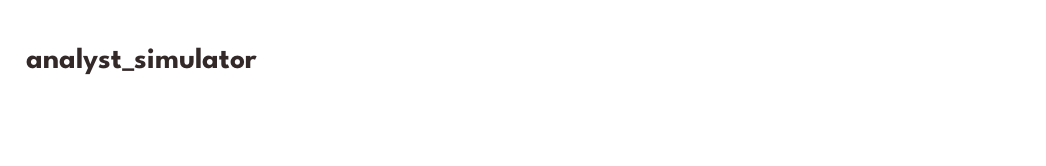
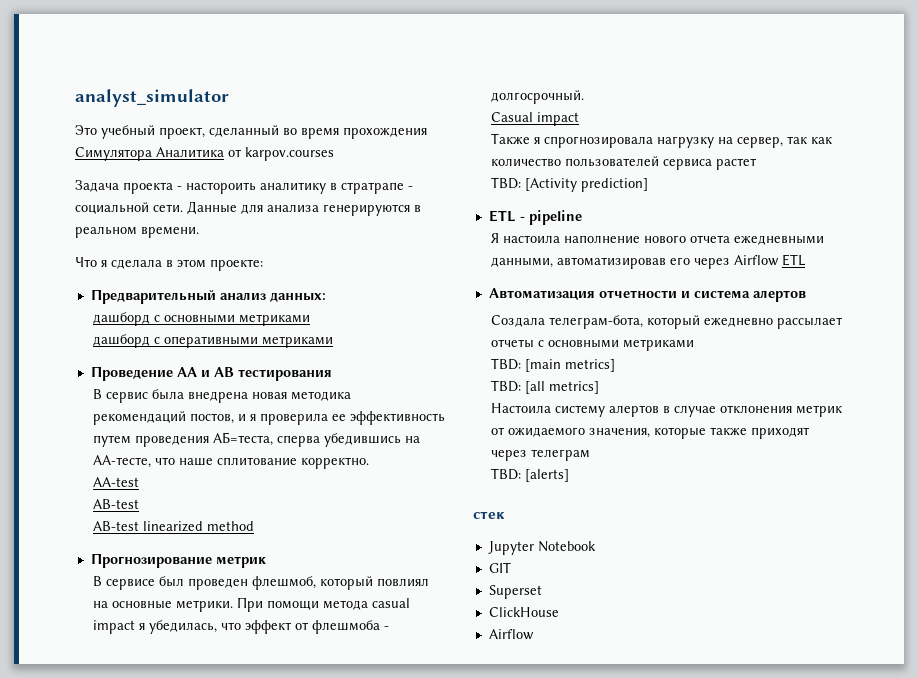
(257, 61) none -> [75,125,427,139] [75,147,334,161] [75,180,413,194] [75,201,421,216] [75,226,199,238] [75,257,263,271] [90,289,326,304] [92,312,310,326] [92,334,333,348] [90,366,332,381] [92,389,351,403] [92,411,445,425] [92,432,420,447] [92,455,369,469] [92,477,139,487] [92,499,139,509] [92,521,254,532] [90,553,266,568] [92,576,429,590] [92,597,410,612] [92,620,389,634] [490,90,584,104] [490,112,579,126] [490,133,832,148] [490,156,756,170] [490,177,648,192] [488,210,582,225] [490,233,824,245] [490,254,805,269] [488,288,806,302] [490,315,842,329] [490,339,694,351] [490,358,615,372] [490,380,599,394] [490,403,842,417] [490,427,809,439] [490,449,590,461] [490,468,569,482] [473,511,505,519] [487,541,596,555] [488,562,511,573] [488,585,542,599] [488,607,559,617] [488,629,534,640] // Это учебный проект, сделанный во время прохождения Симулятора Аналитика от karpov.courses // Задача проекта - настороить аналитику в стратрапе - социальной сети. Данные для анализа генерируются в реальном времени. // Что я сделала в этом проекте: // Предварительный анализ данных: // дашборд c основными метриками // дашборд c оперативными метриками // Проведение AA и AB тестирования // В сервис была внедрена новая методика рекомендаций постов, и я проверила ее эффективность путем проведения АБ=теста, сперва убедившись на АА-тесте, что наше сплитование корректно. // AA-test // AB-test // AB-test linearized method // Прогнозирование метрик // В сервисе был проведен флешмоб, который повлиял на основные метрики. При помощи метода casual impact я убедилась, что эффект от флешмоба - долгосрочный. // Casual impact // Также я спрогнозировала нагрузку на сервер, так как количество пользователей сервиса растет // TBD: [Activity prediction] // ETL - pipeline // Я настоила наполнение нового отчета ежедневными данными, автоматизировав его через Airflow ETL // Автоматизация отчетности и система алертов // Создала телеграм-бота, который ежедневно рассылает отчеты с основными метриками // TBD: [main metrics] // TBD: [all metrics] // Настоила систему алертов в случае отклонения метрик от ожидаемого значения, которые также приходят через телеграм // TBD: [alerts] // стек // Jupyter Notebook // GIT // Superset // ClickHouse // Airflow

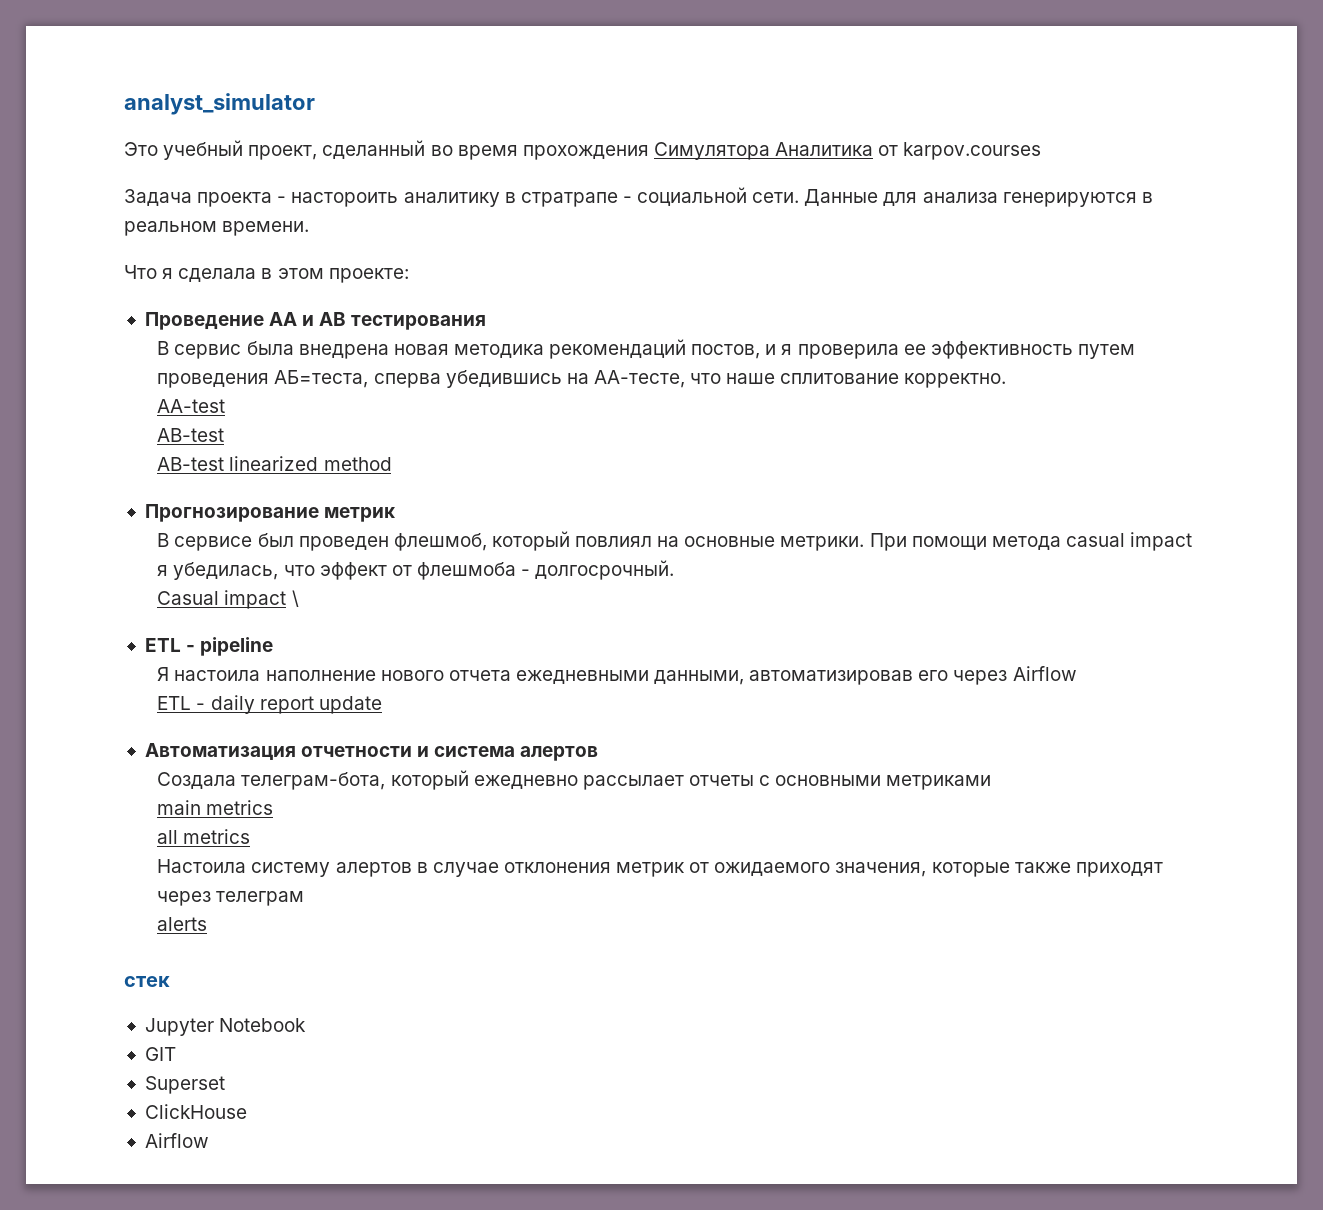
[90,289,326,304] [92,312,310,326] [92,334,333,348] // Предварительный анализ данных: // дашборд c основными метриками // дашборд c оперативными метриками -> (409, 275) none
[490,133,832,148] [490,156,756,170] [490,177,648,192] // Также я спрогнозировала нагрузку на сервер, так как количество пользователей сервиса растет // TBD: [Activity prediction] -> [291,590,299,607] \
[781,254,805,266] ETL -> [157,695,382,714] // ETL - daily report update
[490,358,615,372] [490,380,599,394] TBD: [main metrics] // TBD: [all metrics] -> [157,800,274,815] [157,829,251,844] main metrics // all metrics
[490,468,569,482] TBD: [alerts] -> [157,917,208,931] alerts

